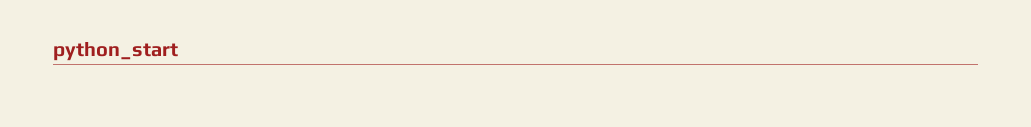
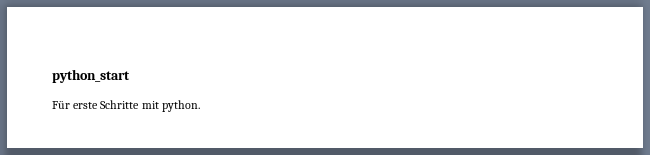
(178, 51) none -> [52,100,200,112] // Für erste Schritte mit python.

